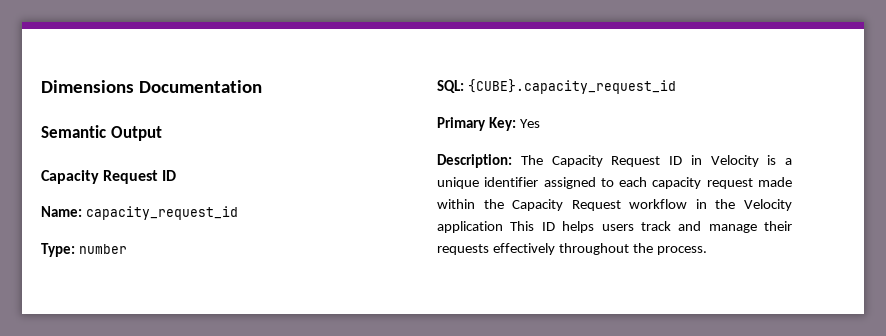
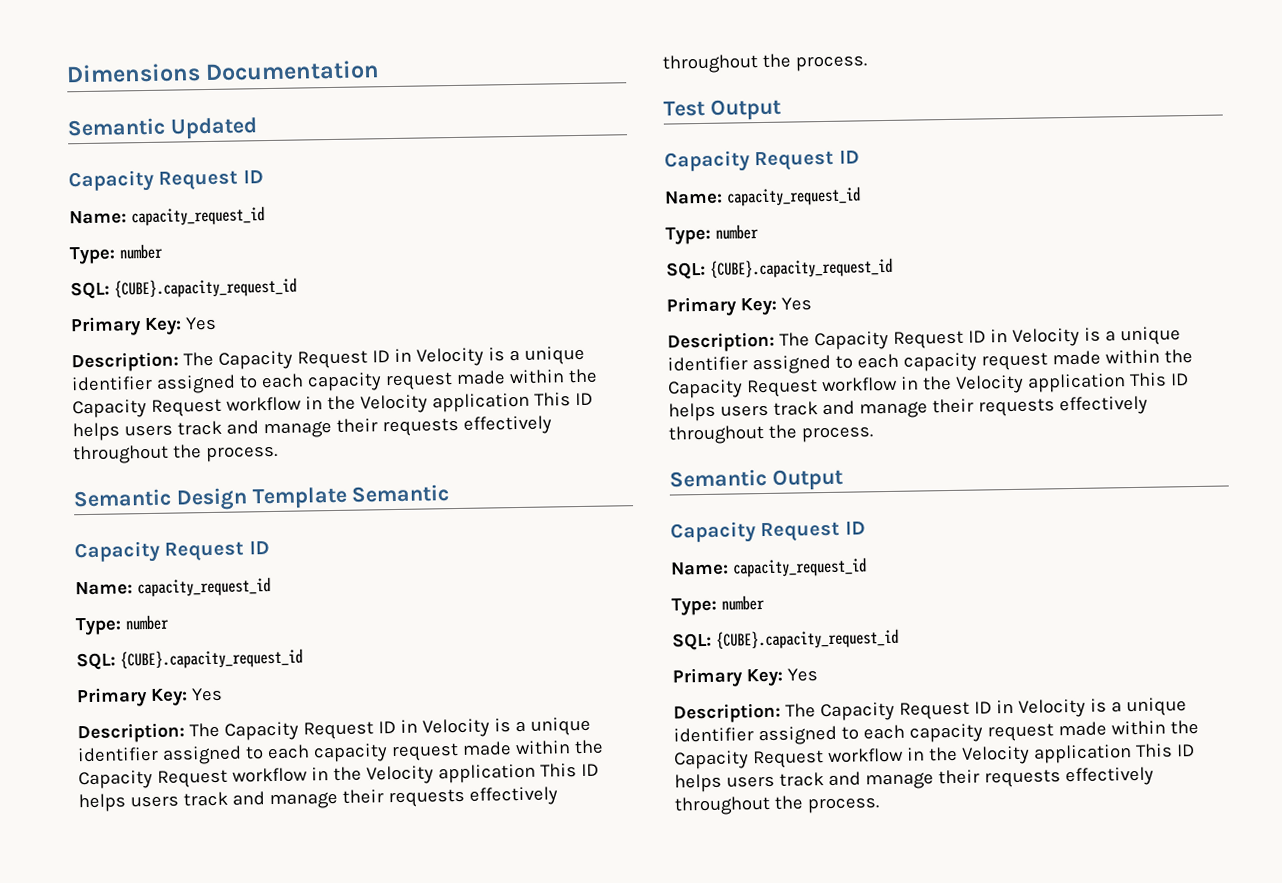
(262, 86) none -> [67,117,258,140] [68,169,264,193] [69,206,265,227] [69,243,163,265] [70,277,297,300] [70,316,217,337] [71,345,585,373] [71,368,598,394] [72,392,593,419] [72,415,552,442] [73,444,278,465] [73,484,450,511] [74,540,270,564] [75,577,271,598] [75,614,169,636] [76,648,303,671] [76,687,223,708] [77,716,591,744] [77,739,604,765] [78,763,599,790] [78,786,558,813] [662,53,868,74] [663,98,781,121] [664,150,860,173] [664,186,861,207] [665,224,759,245] [666,257,893,280] [666,296,812,317] [667,326,1181,353] [667,349,1193,375] [668,372,1189,399] [668,395,1148,422] [668,424,874,445] // Semantic Updated // Capacity Request ID // Name: capacity_request_id // Type: number // SQL: {CUBE}.capacity_request_id // Primary Key: Yes // Description: The Capacity Request ID in Velocity is a unique identifier assigned to each capacity request made within the Capacity Request workflow in the Velocity application This ID helps users track and manage their requests effectively throughout the process. // Semantic Design Template Semantic // Capacity Request ID // Name: capacity_request_id // Type: number // SQL: {CUBE}.capacity_request_id // Primary Key: Yes // Description: The Capacity Request ID in Velocity is a unique identifier assigned to each capacity request made within the Capacity Request workflow in the Velocity application This ID helps users track and manage their requests effectively throughout the process. // Test Output // Capacity Request ID // Name: capacity_request_id // Type: number // SQL: {CUBE}.capacity_request_id // Primary Key: Yes // Description: The Capacity Request ID in Velocity is a unique identifier assigned to each capacity request made within the Capacity Request workflow in the Velocity application This ID helps users track and manage their requests effectively throughout the process.

